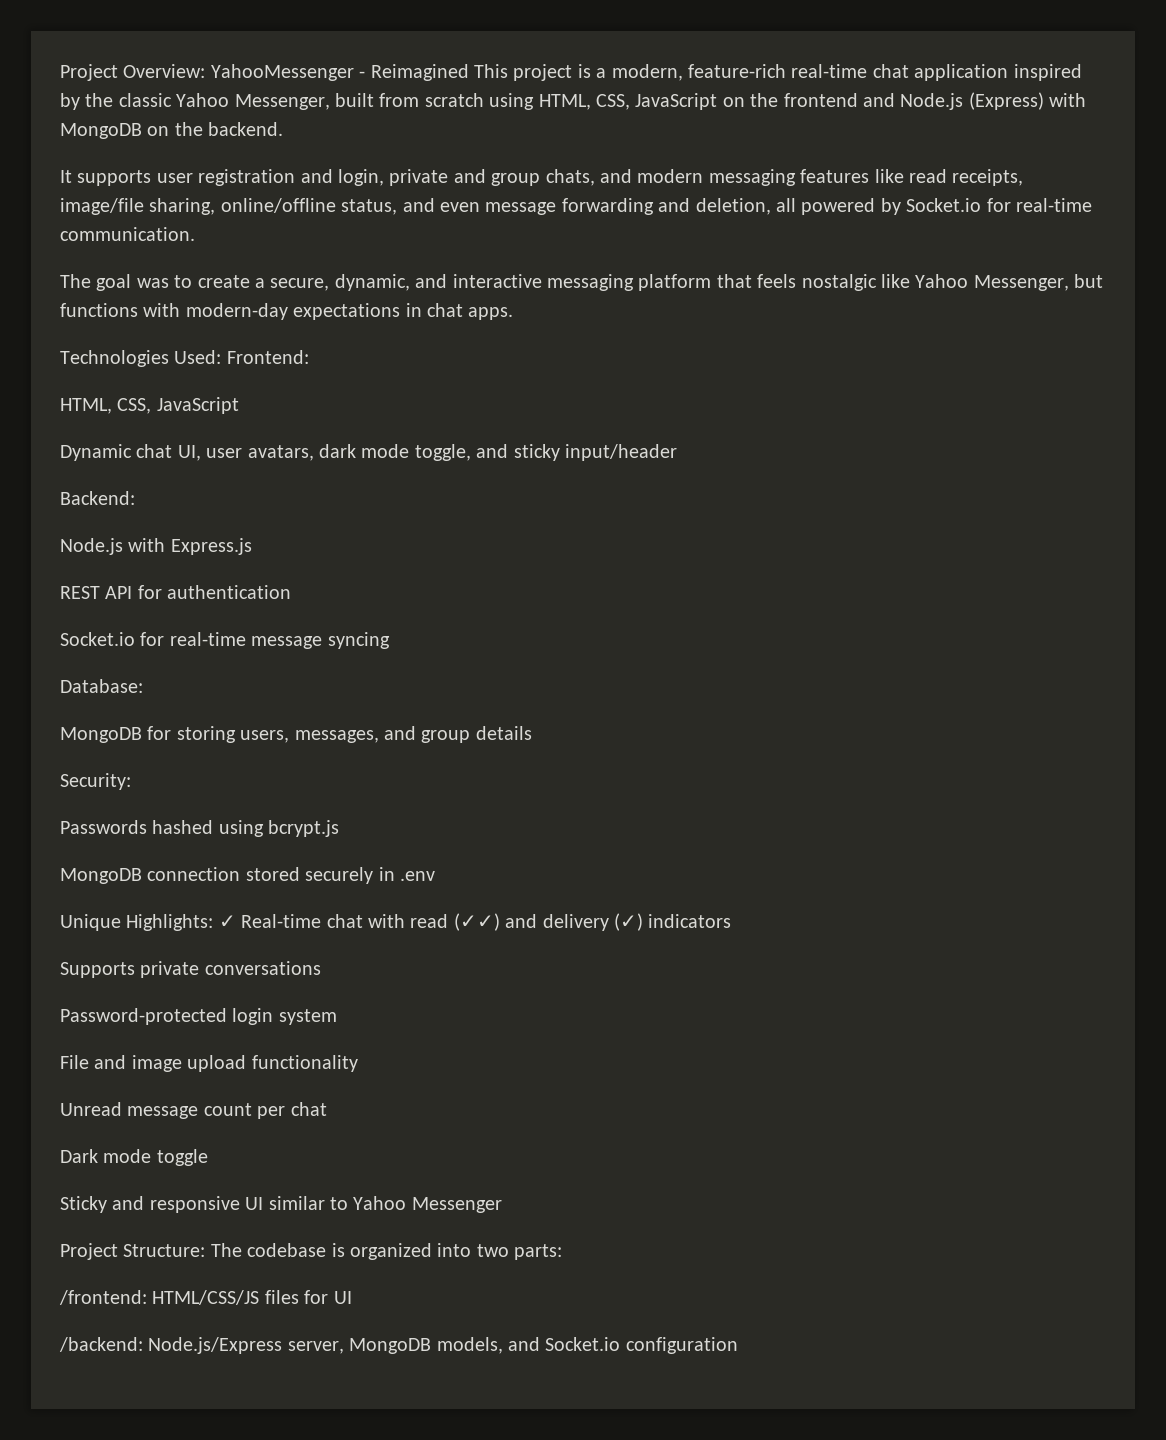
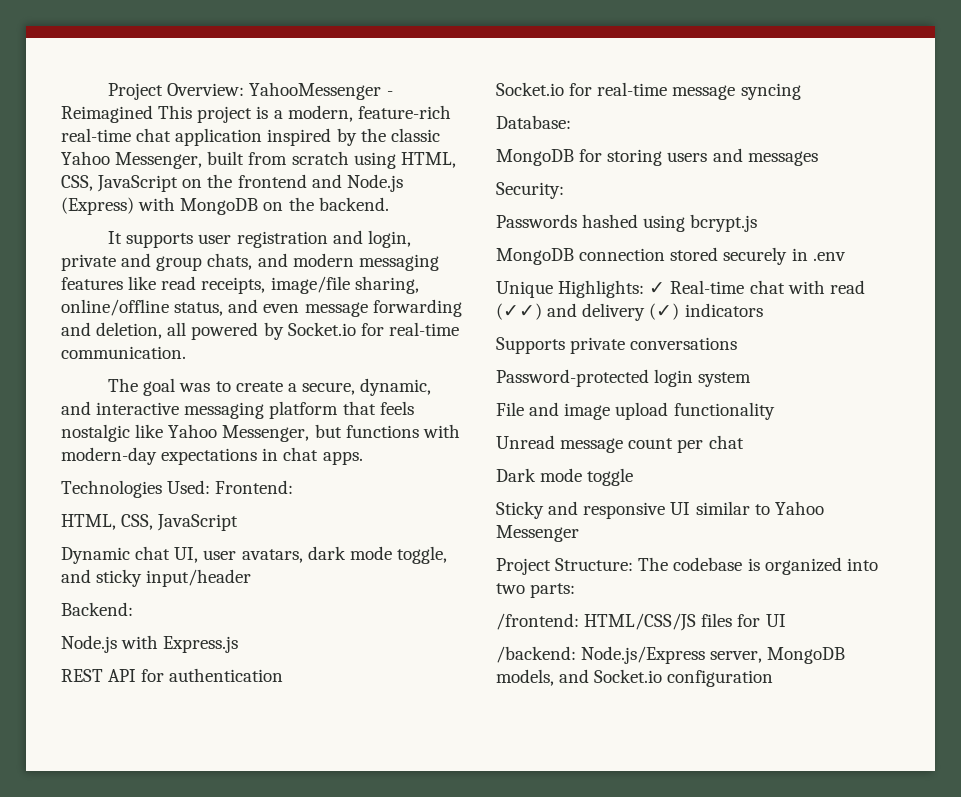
[240,726,532,743] users, messages, and group details -> [667,148,818,166] users and messages

